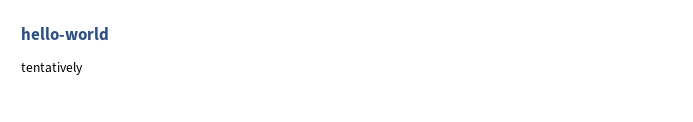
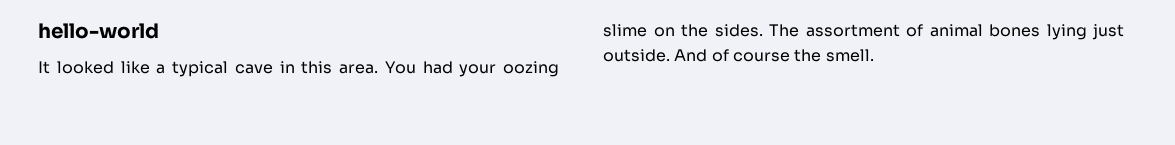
[21,62,83,75] tentatively -> [38,61,559,77] [603,24,1124,40] [603,49,874,62] It looked like a typical cave in this area. You had your oozing slime on the sides. The assortment of animal bones lying just outside. And of course the smell.

